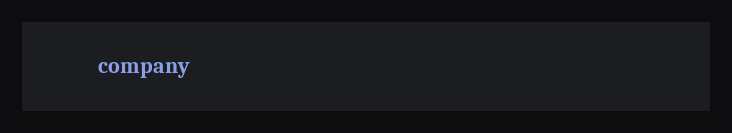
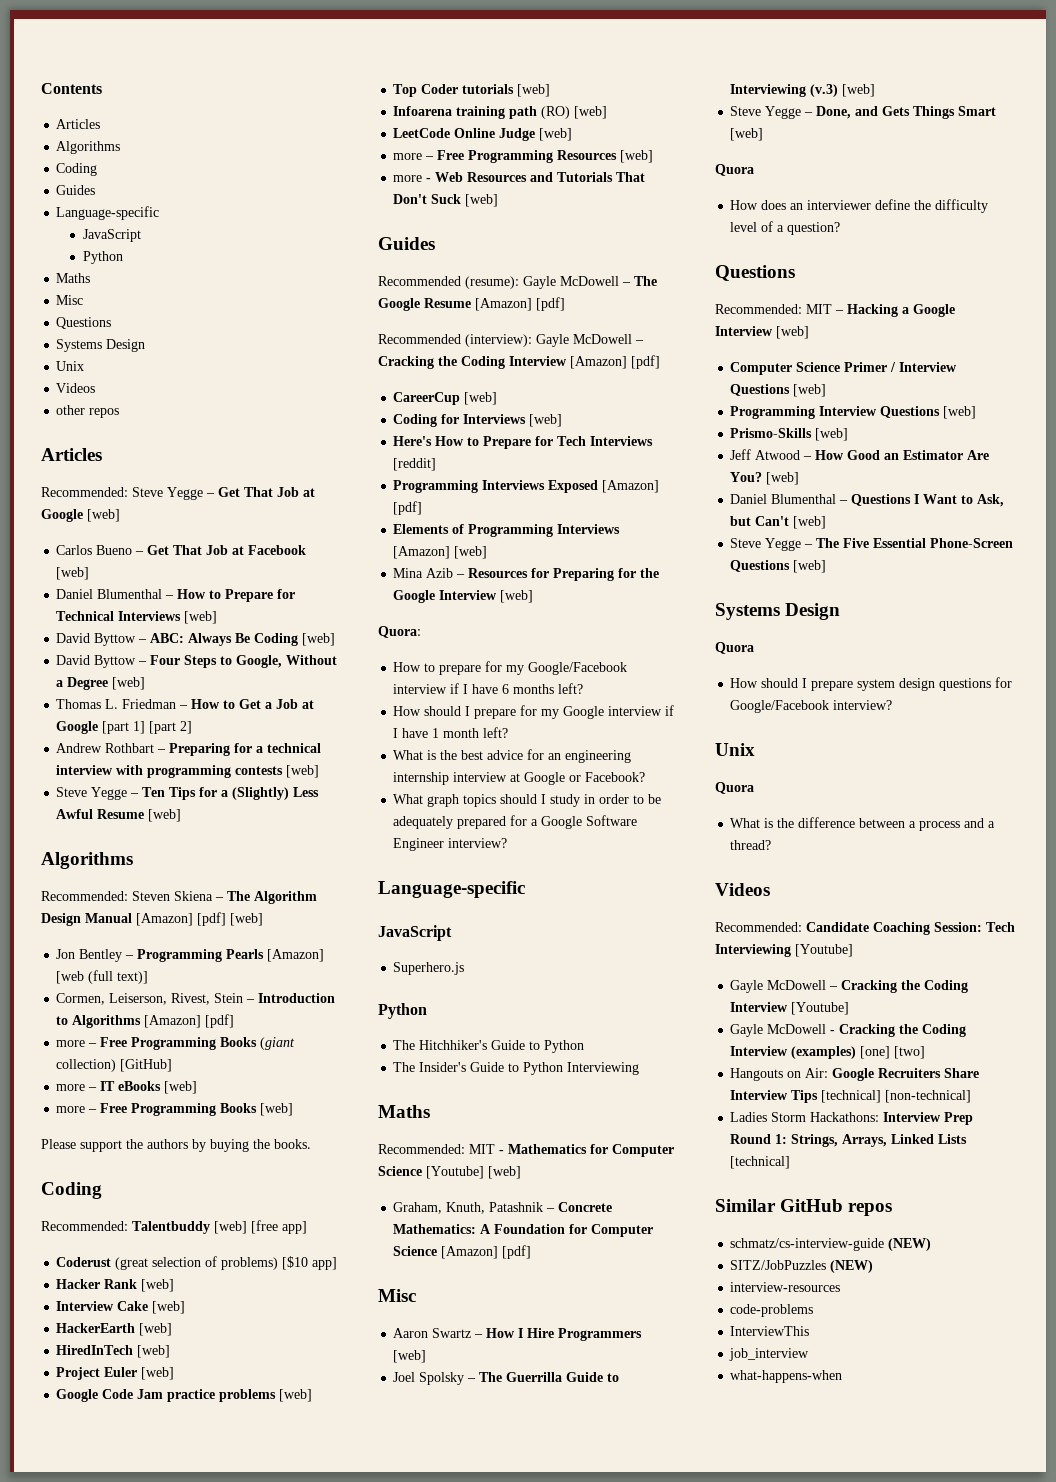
[98,62,190,78] company -> [41,83,102,94] [56,119,101,129] [56,141,121,154] [56,163,98,176] [56,185,96,195] [56,206,160,220] [82,229,141,242] [82,251,123,264] [56,273,91,283] [56,295,84,305] [56,317,112,329] [56,339,146,352] [56,361,85,371] [56,383,96,393] [56,405,120,418] [41,448,102,461] [41,487,315,500] [41,509,120,522] [56,545,307,555] [56,567,90,580] [56,589,296,602] [56,611,218,624] [56,633,336,646] [56,655,338,668] [56,677,146,690] [56,699,315,709] [56,721,193,734] [56,743,322,756] [56,765,320,778] [56,787,320,800] [56,809,182,822] [41,852,133,869] [41,891,317,904] [41,912,263,926] [56,949,325,962] [56,970,149,984] [56,993,336,1005] [56,1014,235,1028] [56,1037,296,1050] [56,1059,173,1072] [56,1081,198,1094] [56,1103,294,1116] [41,1139,311,1152] [41,1182,102,1199] [41,1220,307,1234] [56,1256,338,1270] [56,1279,175,1292] [56,1301,186,1314] [56,1323,173,1336] [56,1345,171,1358] [56,1367,175,1380] [56,1389,313,1402] [393,84,551,97] [393,106,608,119] [393,128,573,141] [393,150,654,163] [393,172,646,182] [393,194,499,207] [378,237,435,250] [378,276,657,289] [378,297,565,311] [378,334,644,347] [378,355,660,369] [393,392,498,405] [393,414,563,427] [393,436,654,449] [393,458,437,471] [393,480,660,493] [393,501,423,515] [393,524,621,537] [393,546,488,559] [393,568,660,581] [393,590,534,603] [378,626,421,638] [393,661,628,675] [393,683,584,694] [393,705,675,719] [393,727,509,738] [393,749,632,763] [393,772,646,785] [393,794,662,807] [393,815,638,829] [393,838,508,851] [378,881,525,898] [378,925,452,941] [393,962,465,975] [378,1003,427,1019] [393,1040,585,1053] [393,1062,640,1075] [378,1105,430,1118] [378,1144,674,1157] [378,1166,521,1179] [393,1202,613,1214] [393,1224,654,1237] [393,1245,532,1259] [378,1289,416,1302] [393,1328,643,1341] [393,1350,427,1363] [393,1372,620,1385] [730,84,876,97] [730,106,997,119] [730,128,764,141] [715,164,754,176] [730,199,989,213] [730,221,841,235] [715,265,795,281] [715,304,955,317] [715,326,809,339] [730,362,958,375] [730,384,827,397] [730,406,977,419] [730,428,849,441] [730,449,990,460] [730,472,800,485] [730,494,1005,507] [730,516,827,529] [730,538,1014,551] [730,560,827,573] [715,603,841,620] [715,642,754,654] [730,677,1013,691] [730,700,893,713] [715,743,755,756] [715,782,754,794] [730,817,996,831] [730,840,772,850] [715,883,770,896] [715,922,1015,935] [715,944,853,957] [730,980,969,993] [730,1002,850,1015] [730,1024,967,1037] [730,1046,926,1059] [730,1068,980,1081] [730,1090,972,1103] [730,1112,974,1125] [730,1134,968,1147] [730,1156,791,1169] [715,1199,893,1216] [730,1238,932,1251] [730,1260,874,1273] [730,1282,841,1292] [730,1304,814,1317] [730,1326,810,1336] [729,1348,810,1361] [730,1370,843,1383] Contents // Articles // Algorithms // Coding // Guides // Language-specific // JavaScript // Python // Maths // Misc // Questions // Systems Design // Unix // Videos // other repos // Articles // Recommended: Steve Yegge – Get That Job at Google [web] // Carlos Bueno – Get That Job at Facebook [web] // Daniel Blumenthal – How to Prepare for Technical Interviews [web] // David Byttow – ABC: Always Be Coding [web] // David Byttow – Four Steps to Google, Without a Degree [web] // Thomas L. Friedman – How to Get a Job at Google [part 1] [part 2] // Andrew Rothbart – Preparing for a technical interview with programming contests [web] // Steve Yegge – Ten Tips for a (Slightly) Less Awful Resume [web] // Algorithms // Recommended: Steven Skiena – The Algorithm Design Manual [Amazon] [pdf] [web] // Jon Bentley – Programming Pearls [Amazon] [web (full text)] // Cormen, Leiserson, Rivest, Stein – Introduction to Algorithms [Amazon] [pdf] // more – Free Programming Books (giant collection) [GitHub] // more – IT eBooks [web] // more – Free Programming Books [web] // Please support the authors by buying the books. // Coding // Recommended: Talentbuddy [web] [free app] // Coderust (great selection of problems) [$10 app] // Hacker Rank [web] // Interview Cake [web] // HackerEarth [web] // HiredInTech [web] // Project Euler [web] // Google Code Jam practice problems [web] // Top Coder tutorials [web] // Infoarena training path (RO) [web] // LeetCode Online Judge [web] // more – Free Programming Resources [web] // more - Web Resources and Tutorials That Don't Suck [web] // Guides // Recommended (resume): Gayle McDowell – The Google Resume [Amazon] [pdf] // Recommended (interview): Gayle McDowell – Cracking the Coding Interview [Amazon] [pdf] // CareerCup [web] // Coding for Interviews [web] // Here's How to Prepare for Tech Interviews [reddit] // Programming Interviews Exposed [Amazon] [pdf] // Elements of Programming Interviews [Amazon] [web] // Mina Azib – Resources for Preparing for the Google Interview [web] // Quora: // How to prepare for my Google/Facebook interview if I have 6 months left? // How should I prepare for my Google interview if I have 1 month left? // What is the best advice for an engineering internship interview at Google or Facebook? // What graph topics should I study in order to be adequately prepared for a Google Software Engineer interview? // Language-specific // JavaScript // Superhero.js // Python // The Hitchhiker's Guide to Python // The Insider's Guide to Python Interviewing // Maths // Recommended: MIT - Mathematics for Computer Science [Youtube] [web] // Graham, Knuth, Patashnik – Concrete Mathematics: A Foundation for Computer Science [Amazon] [pdf] // Misc // Aaron Swartz – How I Hire Programmers [web] // Joel Spolsky – The Guerrilla Guide to Interviewing (v.3) [web] // Steve Yegge – Done, and Gets Things Smart [web] // Quora // How does an interviewer define the difficulty level of a question? // Questions // Recommended: MIT – Hacking a Google Interview [web] // Computer Science Primer / Interview Questions [web] // Programming Interview Questions [web] // Prismo-Skills [web] // Jeff Atwood – How Good an Estimator Are You? [web] // Daniel Blumenthal – Questions I Want to Ask, but Can't [web] // Steve Yegge – The Five Essential Phone-Screen Questions [web] // Systems Design // Quora // How should I prepare system design questions for Google/Facebook interview? // Unix // Quora // What is the difference between a process and a thread? // Videos // Recommended: Candidate Coaching Session: Tech Interviewing [Youtube] // Gayle McDowell – Cracking the Coding Interview [Youtube] // Gayle McDowell - Cracking the Coding Interview (examples) [one] [two] // Hangouts on Air: Google Recruiters Share Interview Tips [technical] [non-technical] // Ladies Storm Hackathons: Interview Prep Round 1: Strings, Arrays, Linked Lists [technical] // Similar GitHub repos // schmatz/cs-interview-guide (NEW) // SITZ/JobPuzzles (NEW) // interview-resources // code-problems // InterviewThis // job_interview // what-happens-when

